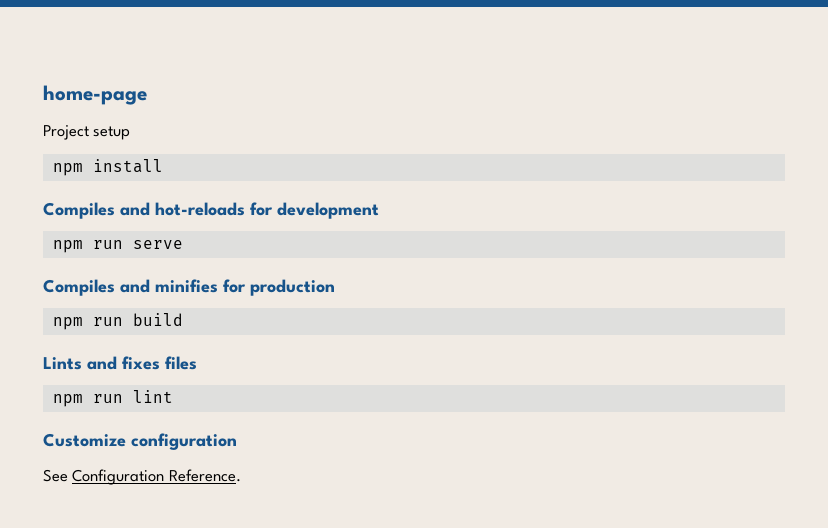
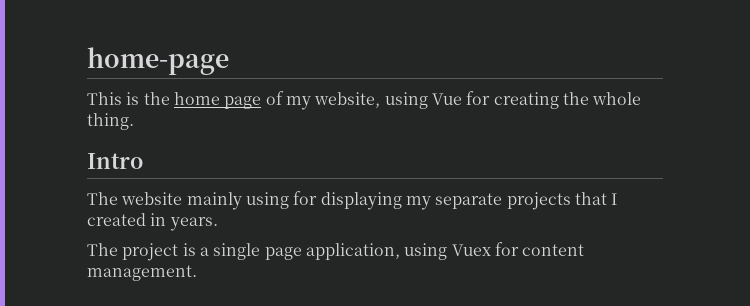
[43,125,131,140] [52,159,163,176] [43,202,379,219] [52,240,183,253] [43,279,335,296] [52,313,183,330] [43,356,197,370] [52,390,173,407] [43,433,237,450] [43,469,241,485] Project setup // npm install // Compiles and hot-reloads for development // npm run serve // Compiles and minifies for production // npm run build // Lints and fixes files // npm run lint // Customize configuration // See Configuration Reference. -> [87,91,642,110] [87,113,134,130] [87,153,143,169] [87,191,618,210] [87,213,218,231] [87,242,585,261] [87,265,197,281] This is the home page of my website, using Vue for creating the whole thing. // Intro // The website mainly using for displaying my separate projects that I created in years. // The project is a single page application, using Vuex for content management.

